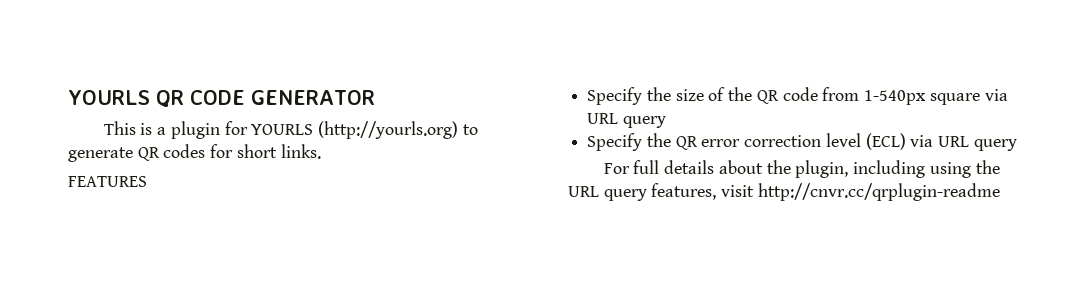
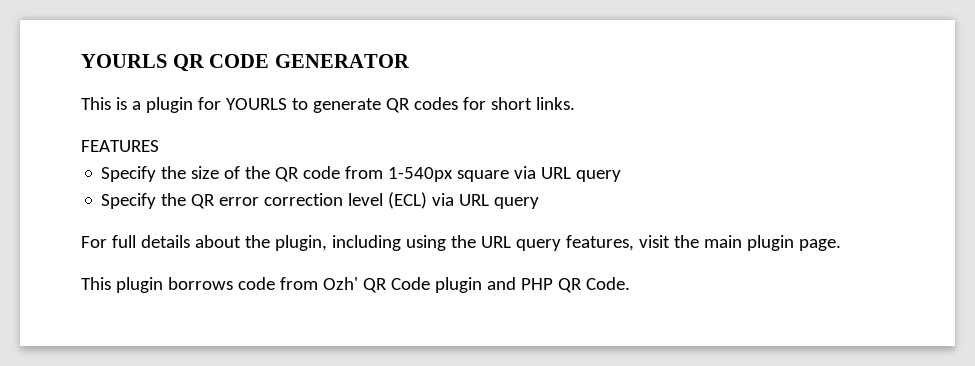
[318,121,459,139] (http://yourls.org) -> (287, 104) none
[757,183,1000,201] http://cnvr.cc/qrplugin-readme -> [673,235,841,251] [81,277,630,293] the main plugin page. // This plugin borrows code from Ozh' QR Code plugin and PHP QR Code.

